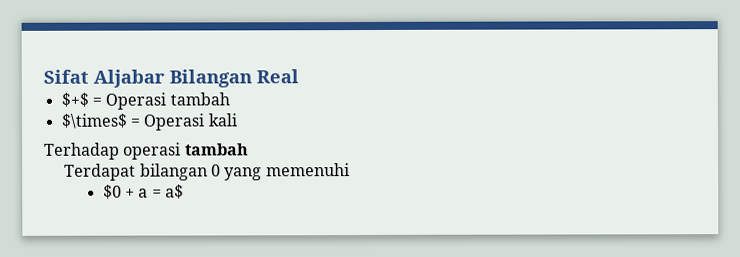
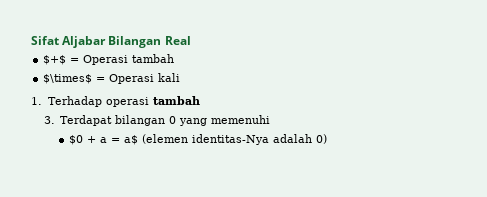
(237, 120) none -> [31,97,42,105] 1.
(249, 149) none -> [43,116,55,124] 3.
(184, 191) none -> [141,134,327,145] (elemen identitas-Nya adalah 0)

